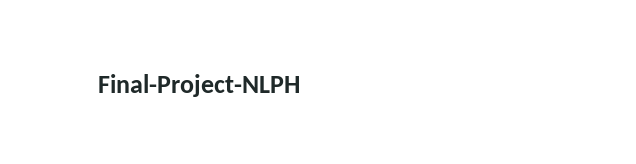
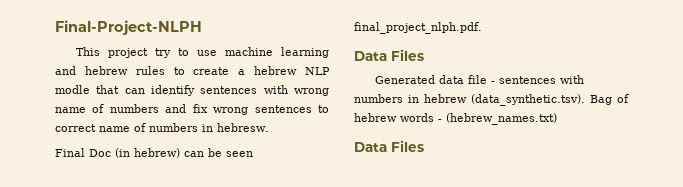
(300, 85) none -> [76,47,329,58] [55,66,330,75] [55,85,329,96] [55,104,329,115] [55,123,269,132] [55,148,253,158] [354,22,482,34] [354,49,424,61] [375,75,585,84] [354,94,629,106] [354,113,557,125] [354,140,424,152] // This project try to use machine learning and hebrew rules to create a hebrew NLP modle that can identify sentences with wrong name of numbers and fix wrong sentences to correct name of numbers in hebresw. // Final Doc (in hebrew) can be seen final_project_nlph.pdf. // Data Files // Generated data file - sentences with numbers in hebrew (data_synthetic.tsv). Bag of hebrew words - (hebrew_names.txt) // Data Files

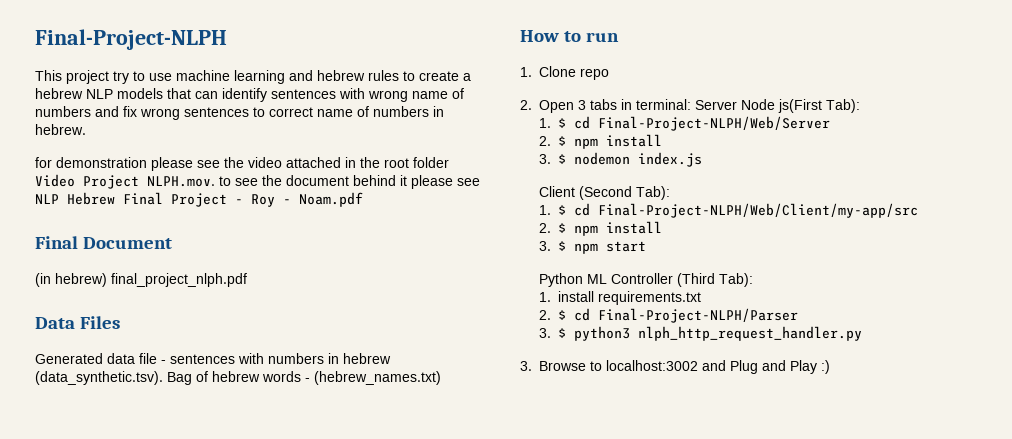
[55,85,90,94] modle -> [117,88,163,99] models
[217,123,269,132] [55,148,111,157] hebresw. // Final Doc -> [35,124,86,135] [35,157,449,171] [35,174,480,189] [35,192,363,207] [35,236,173,249] hebrew. // for demonstration please see the video attached in the root folder Video Project NLPH.mov. to see the document behind it please see NLP Hebrew Final Project - Roy - Noam.pdf // Final Document //
[184,148,253,157] [354,22,482,34] can be seen final_project_nlph.pdf. -> [111,273,247,287] final_project_nlph.pdf
[354,140,424,152] Data Files -> [520,30,620,42] [520,66,609,80] [520,99,860,113] [538,116,830,131] [538,134,662,149] [538,152,702,167] [538,186,670,200] [538,203,918,218] [538,221,662,236] [538,241,646,254] [538,273,753,287] [538,291,701,305] [538,308,798,323] [538,326,862,341] [520,360,830,374] How to run // 1. Clone repo // 2. Open 3 tabs in terminal: Server Node js(First Tab): // 1. $ cd Final-Project-NLPH/Web/Server // 2. $ npm install // 3. $ nodemon index.js // Client (Second Tab): // 1. $ cd Final-Project-NLPH/Web/Client/my-app/src // 2. $ npm install // 3. $ npm start // Python ML Controller (Third Tab): // 1. install requirements.txt // 2. $ cd Final-Project-NLPH/Parser // 3. $ python3 nlph_http_request_handler.py // 3. Browse to localhost:3002 and Plug and Play :)

